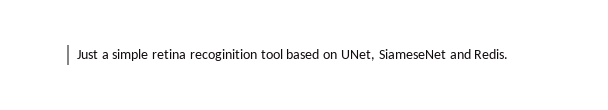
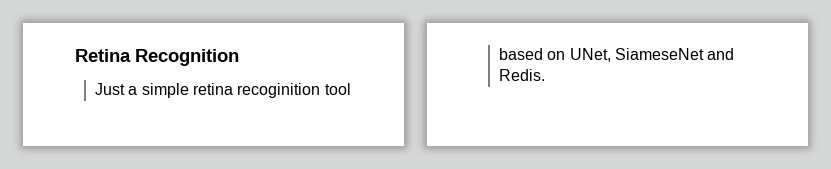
(76, 54) none -> [75,49,239,66] Retina Recognition //

